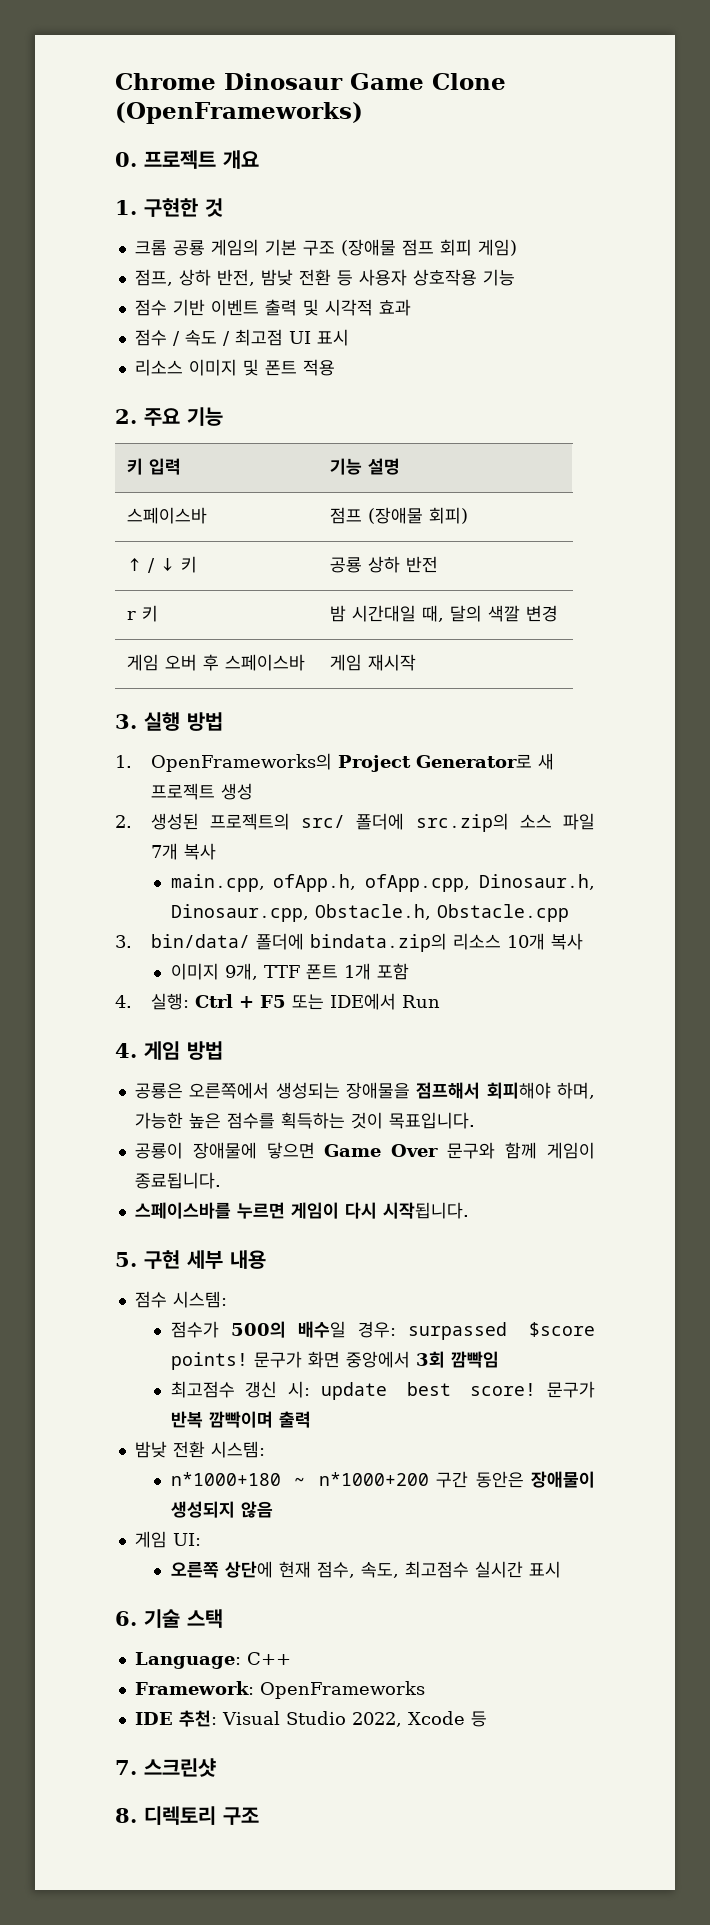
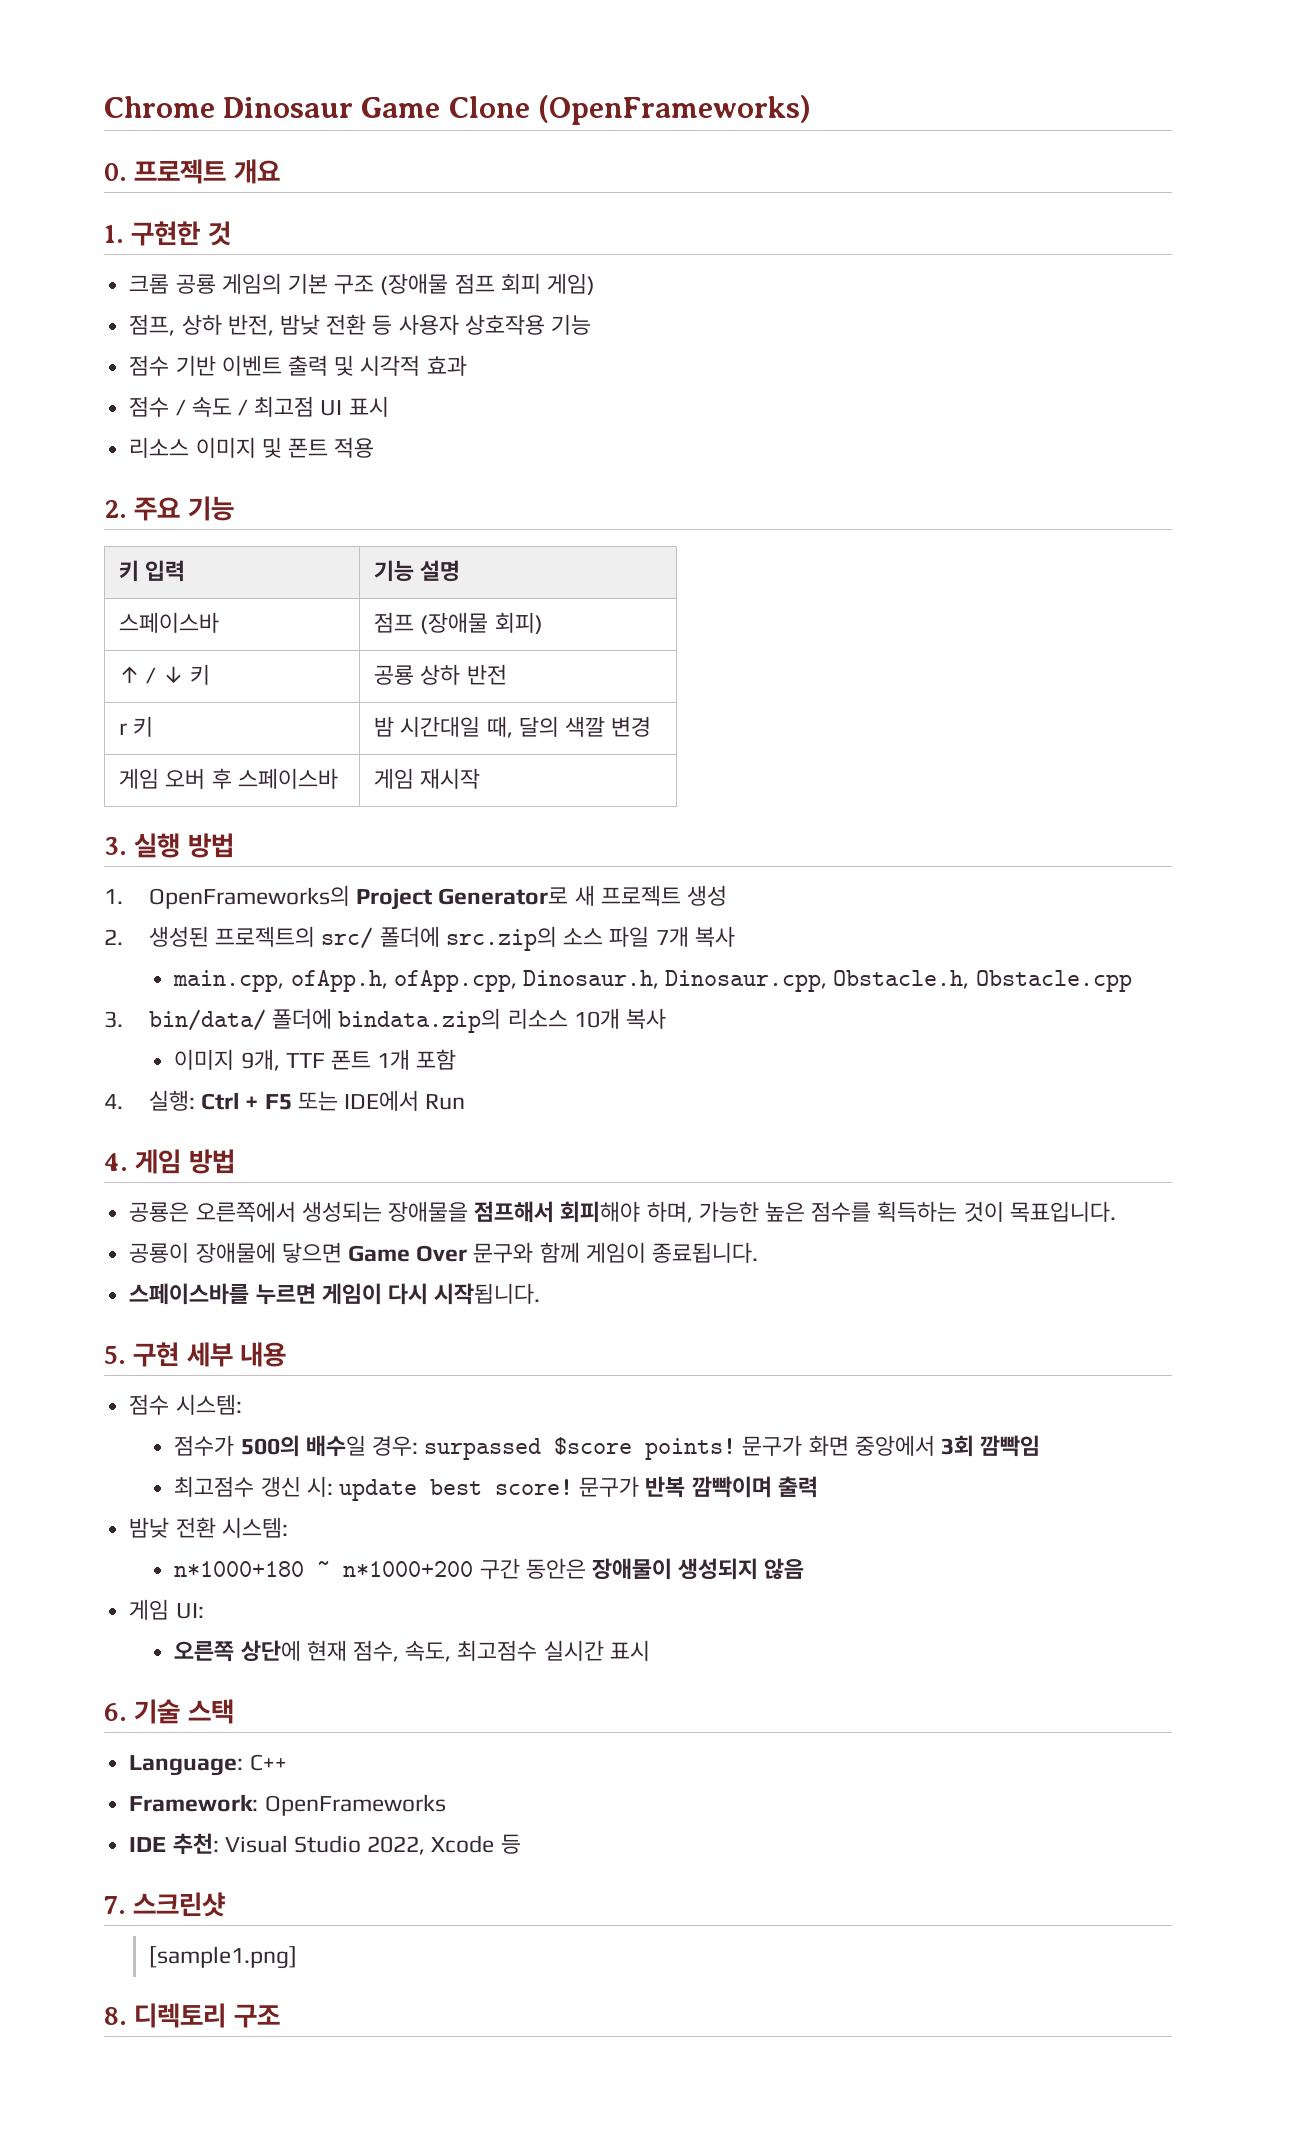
(216, 1767) none -> [149,1946,298,1969] // [sample1.png]

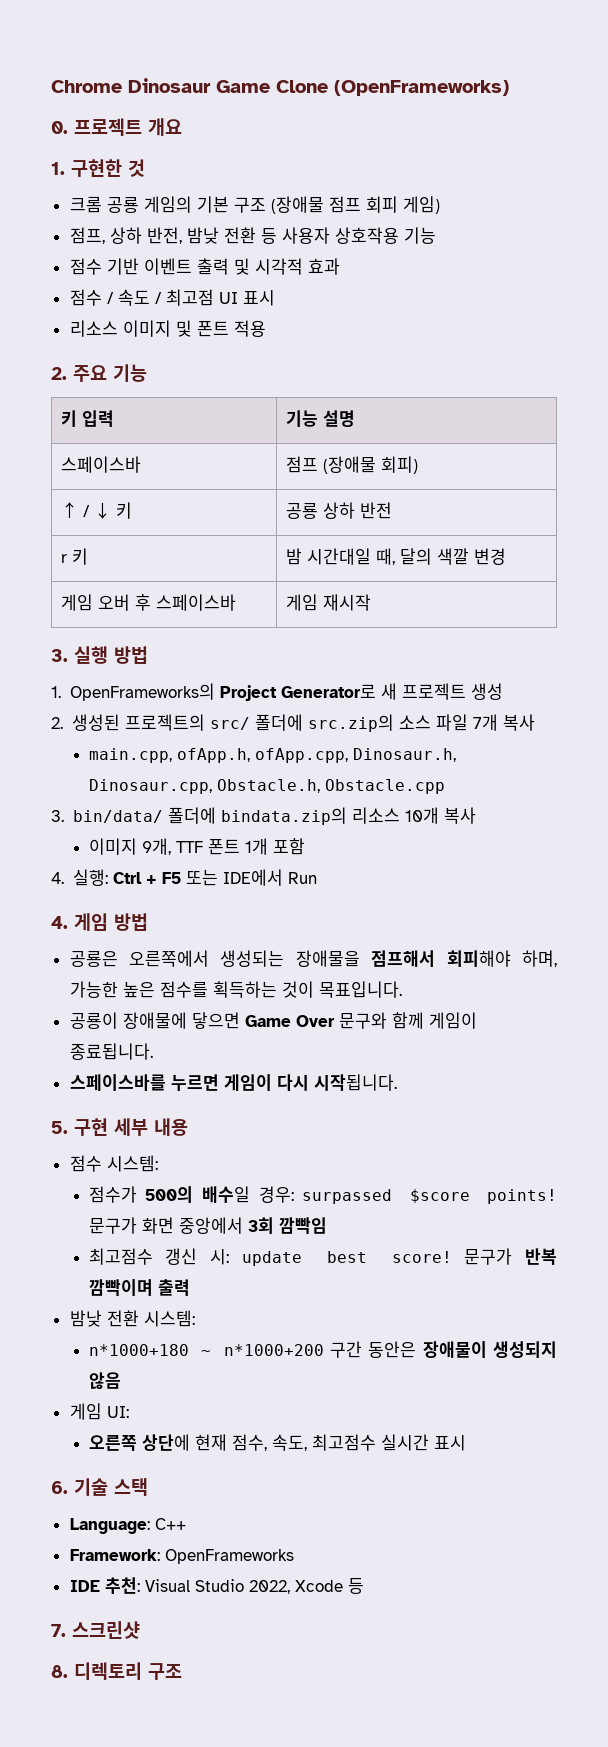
[149,1946,298,1969] // [sample1.png] -> (140, 1630) none

